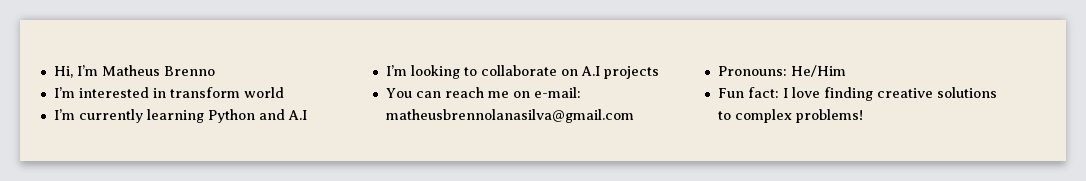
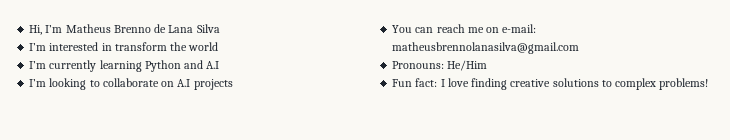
(215, 71) none -> [154,24,220,33] de Lana Silva
(240, 92) none -> [170,42,188,51] the

